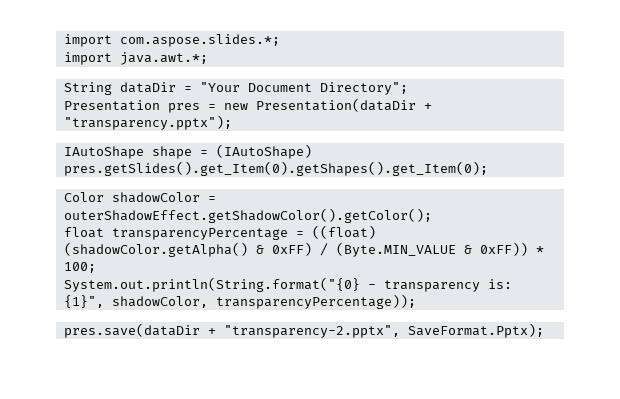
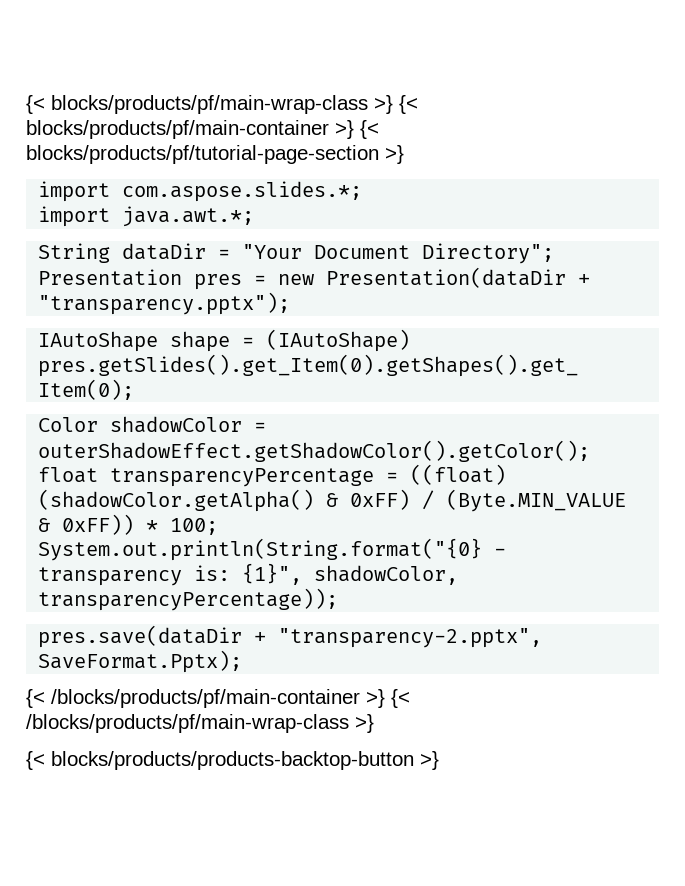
(63, 40) none -> [26,95,418,114] [26,120,379,139] [26,145,404,164] {< blocks/products/pf/main-wrap-class >} {< blocks/products/pf/main-container >} {< blocks/products/pf/tutorial-page-section >} //
(544, 330) none -> [26,689,410,708] [26,714,374,733] [26,751,439,770] // {< /blocks/products/pf/main-container >} {< /blocks/products/pf/main-wrap-class >} // {< blocks/products/products-backtop-button >}

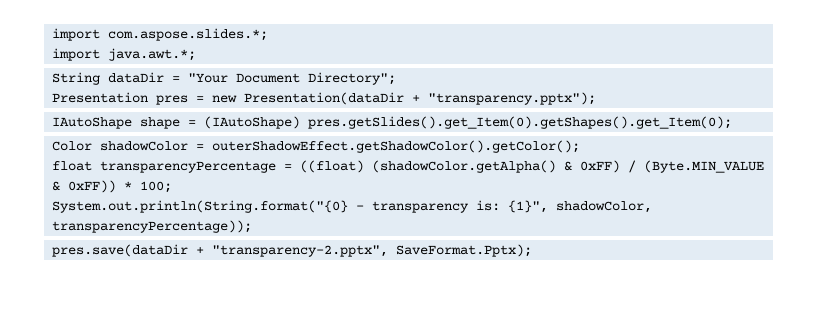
[26,95,418,114] [26,120,379,139] [26,145,404,164] {< blocks/products/pf/main-wrap-class >} {< blocks/products/pf/main-container >} {< blocks/products/pf/tutorial-page-section >} // -> (51, 34) none
[26,689,410,708] [26,714,374,733] [26,751,439,770] // {< /blocks/products/pf/main-container >} {< /blocks/products/pf/main-wrap-class >} // {< blocks/products/products-backtop-button >} -> (532, 250) none

